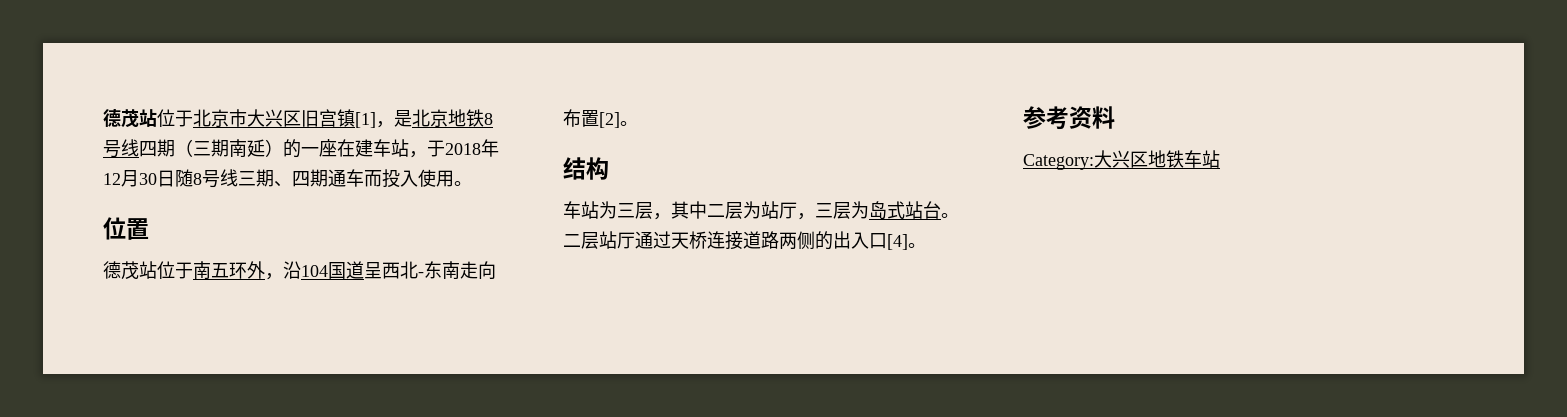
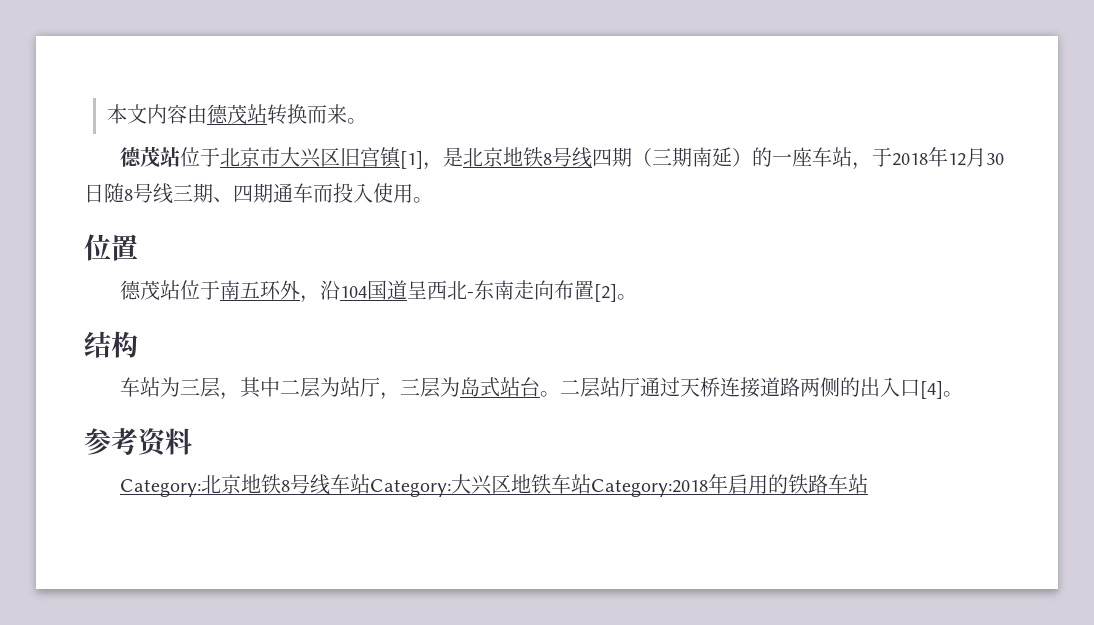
(103, 117) none -> [107,104,368,125] 本文内容由德茂站转换而来。 //
[337,139,373,157] 在建 -> (812, 157) none
[1094,150,1184,168] 大兴区地铁 -> [200,474,828,497] 北京地铁8号线车站Category:大兴区地铁车站Category:2018年启用的铁路

